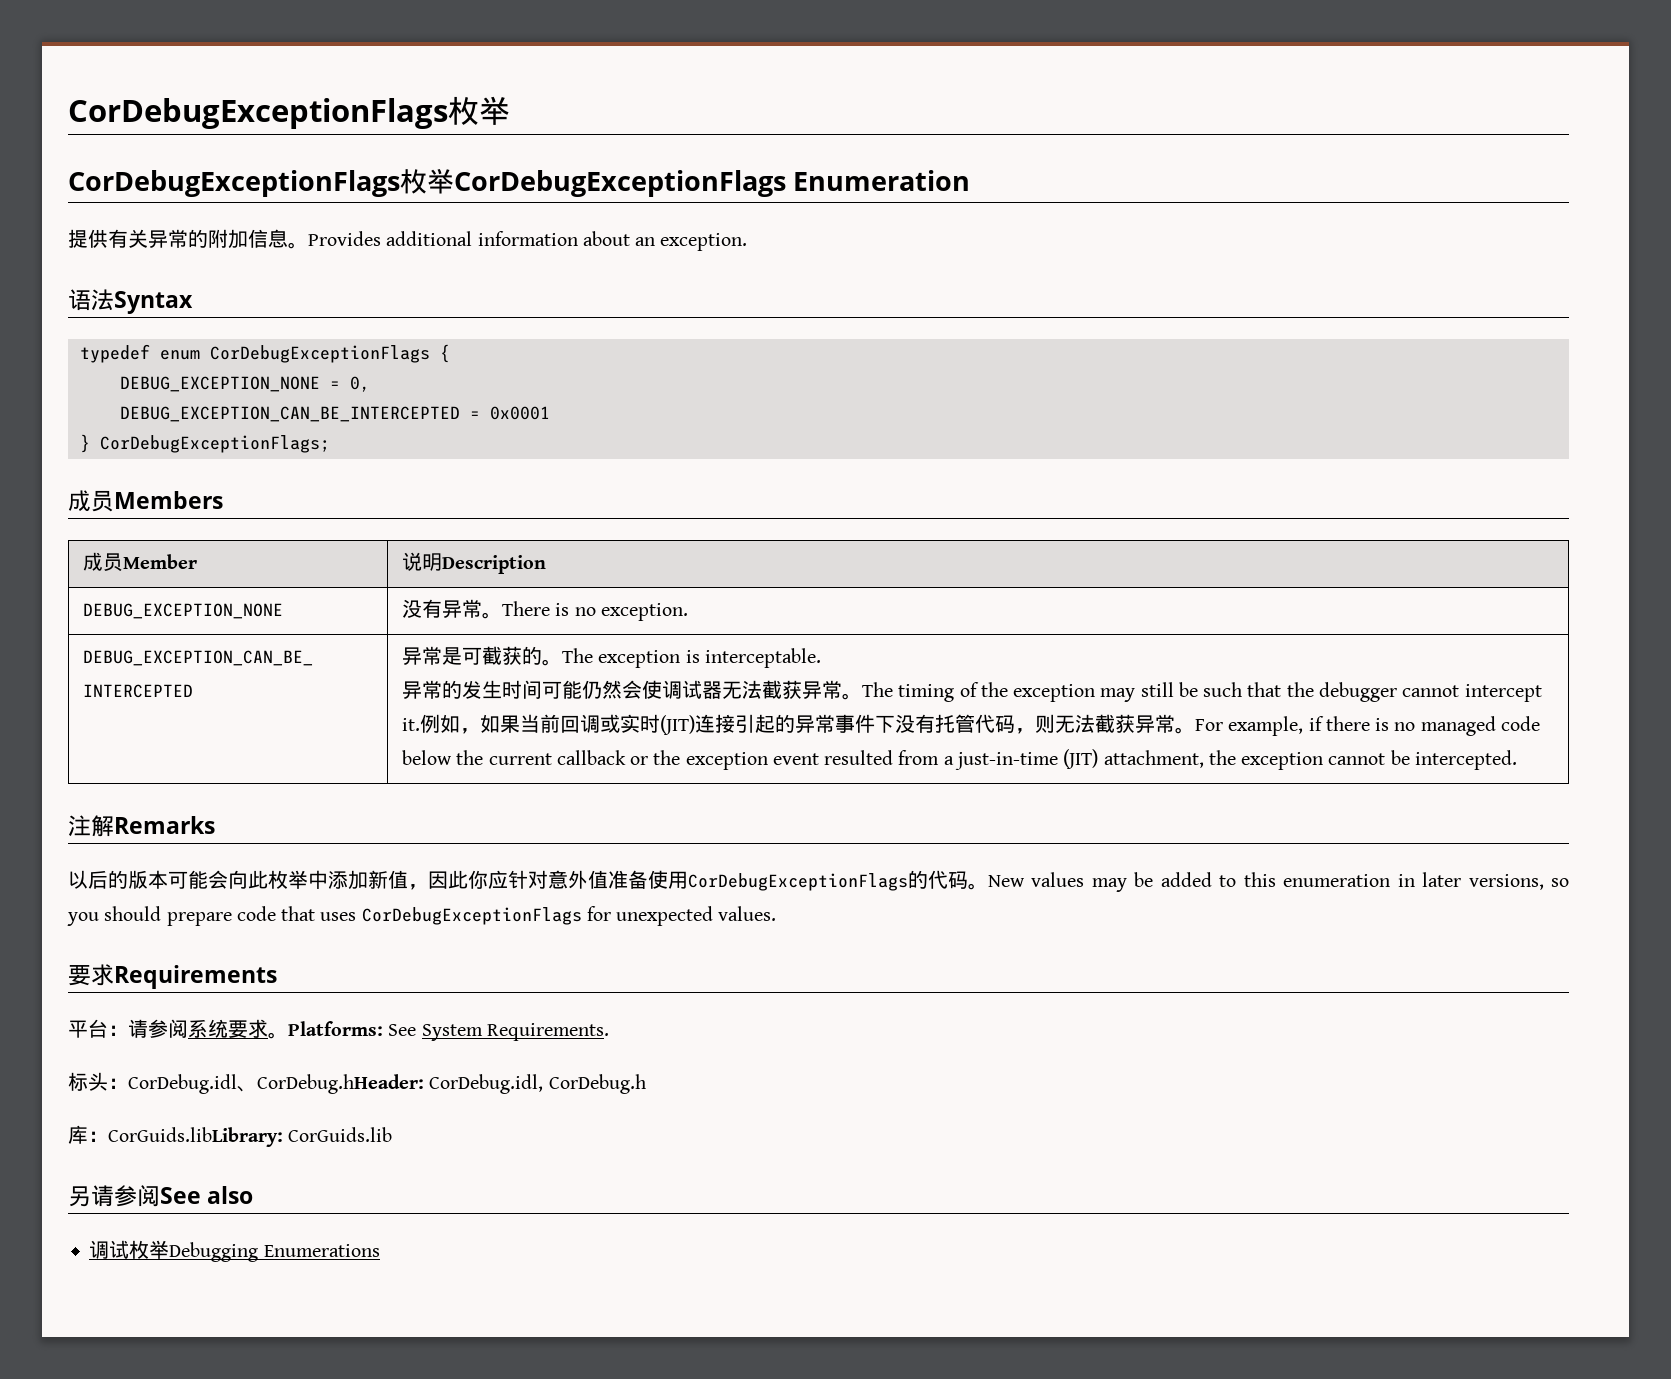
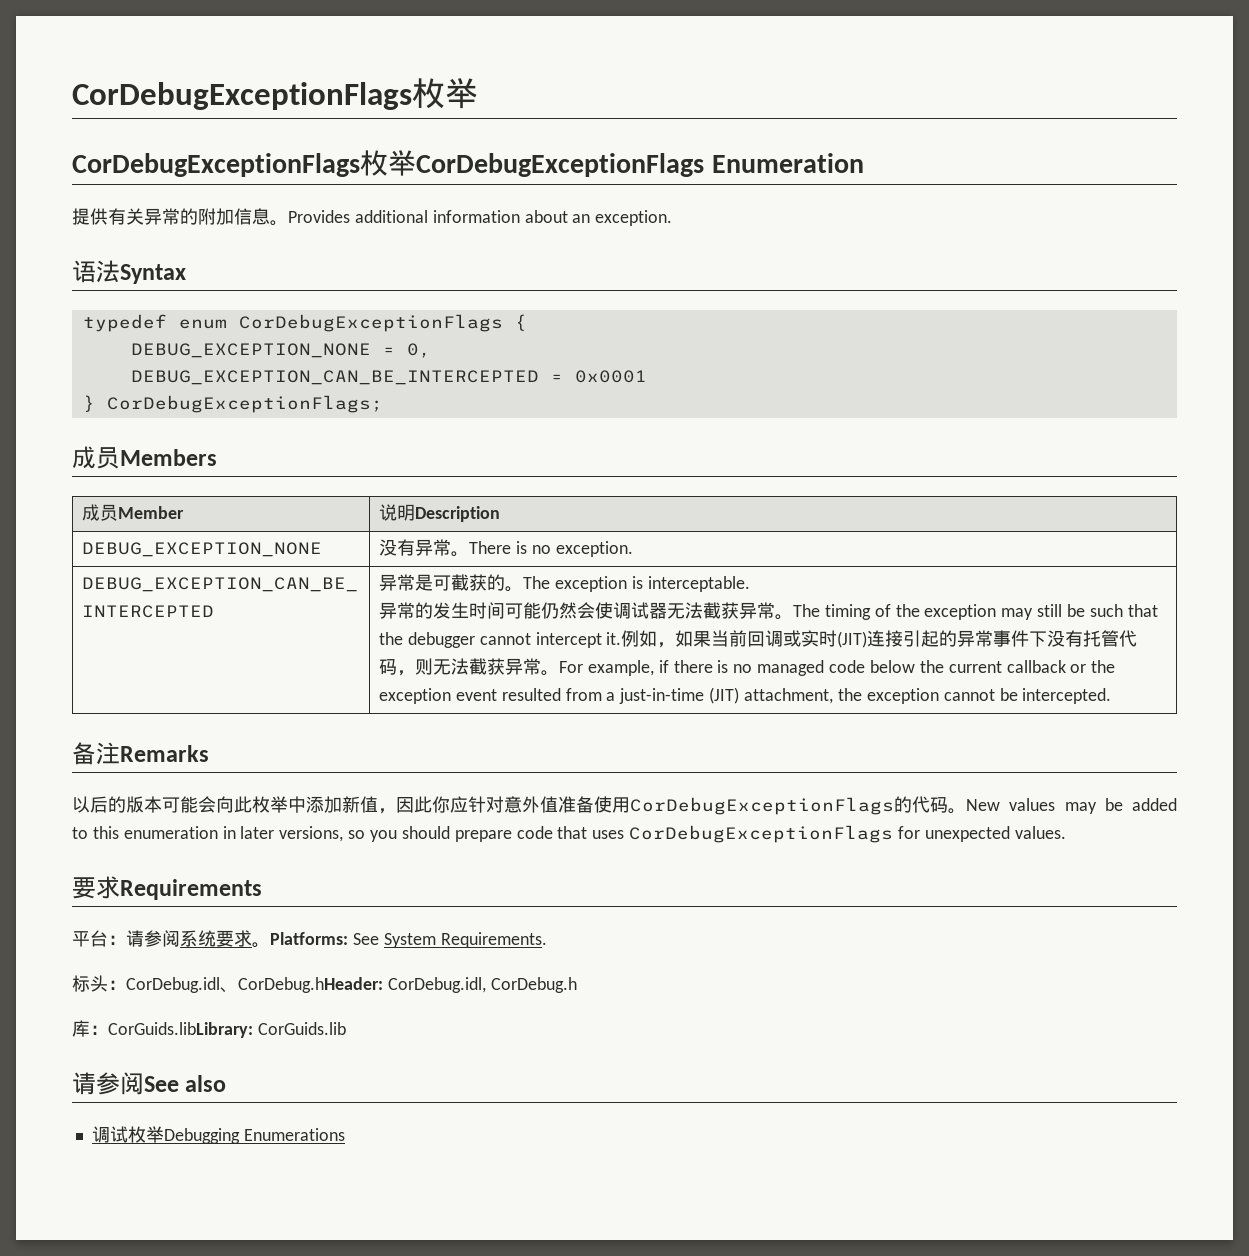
[68,815,114,837] 注解 -> [72,742,120,765] 备注
[68,1186,91,1207] 另 -> (346, 1028) none

